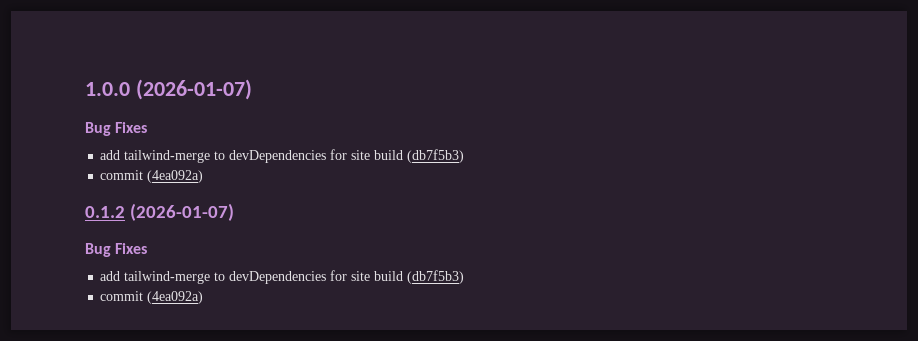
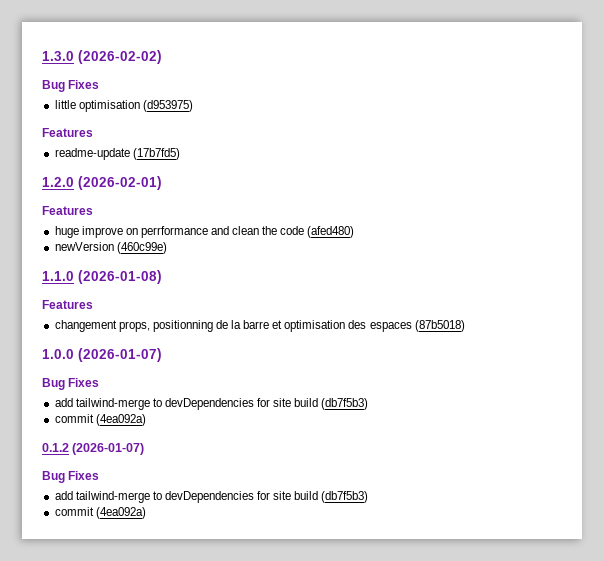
(85, 89) none -> [42,50,162,64] [42,80,100,92] [54,100,193,112] [42,128,93,137] [54,148,180,160] [42,176,162,190] [42,206,93,215] [54,226,355,238] [54,242,167,254] [42,270,162,284] [42,300,93,309] [54,320,465,332] 1.3.0 (2026-02-02) // Bug Fixes // little optimisation (d953975) // Features // readme-update (17b7fd5) // 1.2.0 (2026-02-01) // Features // huge improve on perrformance and clean the code (afed480) // newVersion (460c99e) // 1.1.0 (2026-01-08) // Features // changement props, positionning de la barre et optimisation des espaces (87b5018) //

